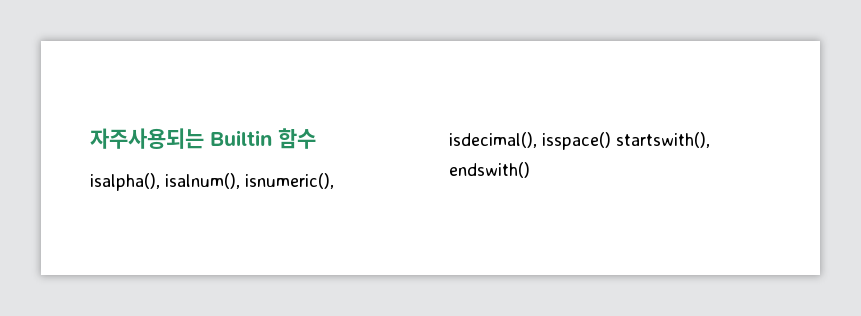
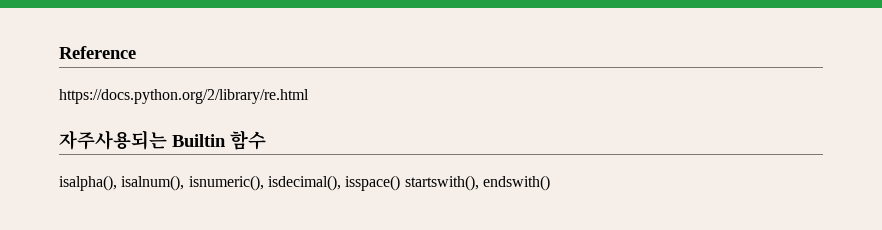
(90, 138) none -> [59,46,136,59] [59,89,309,104] Reference // https://docs.python.org/2/library/re.html //

